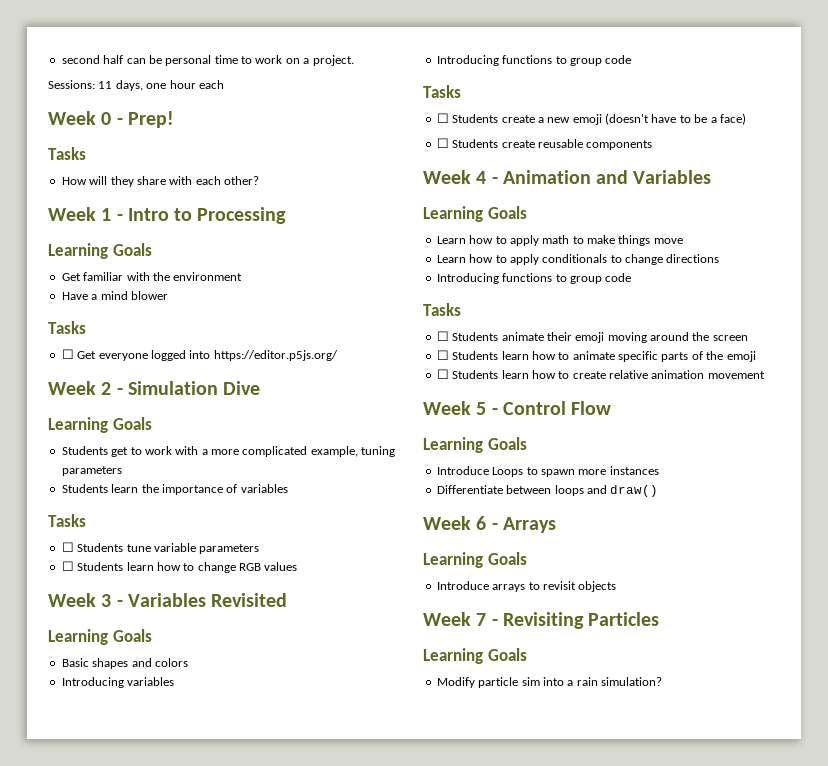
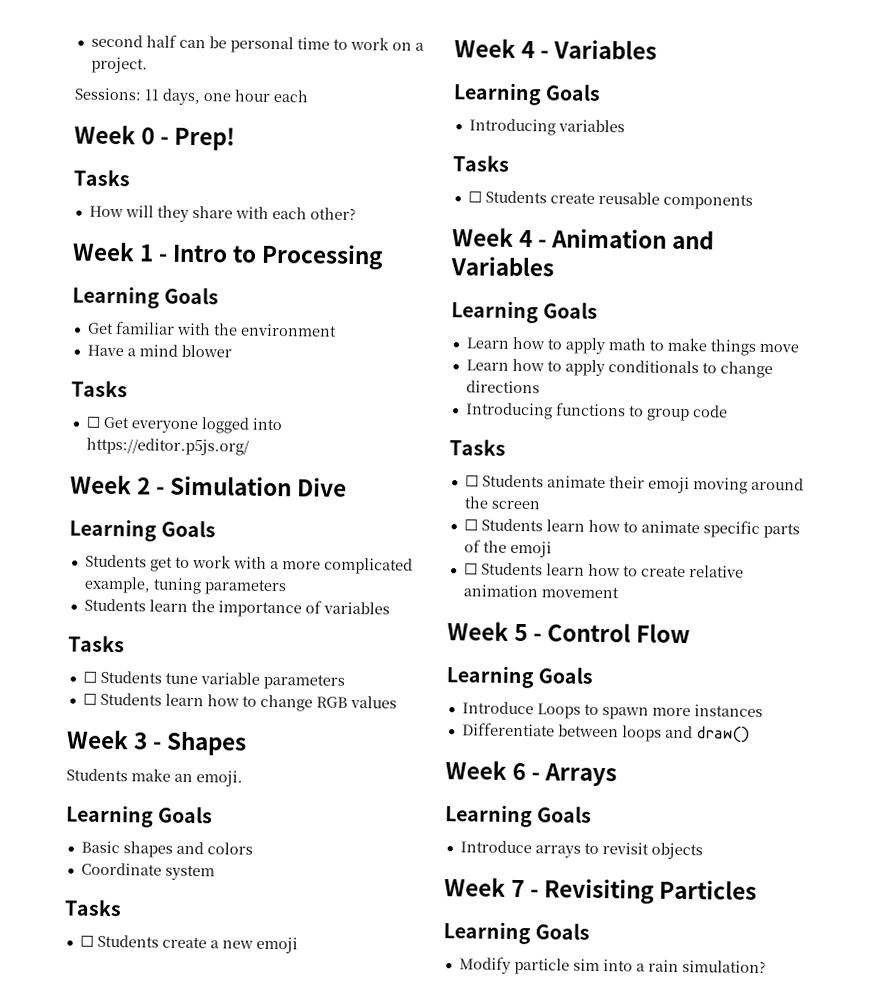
[127,593,288,607] Variables Revisited -> [166,730,248,756] [66,768,243,787] Shapes // Students make an emoji.
[61,677,175,688] [436,55,632,66] Introducing variables // Introducing functions to group code -> [80,862,215,881] Coordinate system
[605,113,746,125] (doesn't have to be a face) -> [454,38,658,60] [453,83,602,106] [468,118,625,136] [453,155,510,172] // Week 4 - Variables // Learning Goals // Introducing variables // Tasks

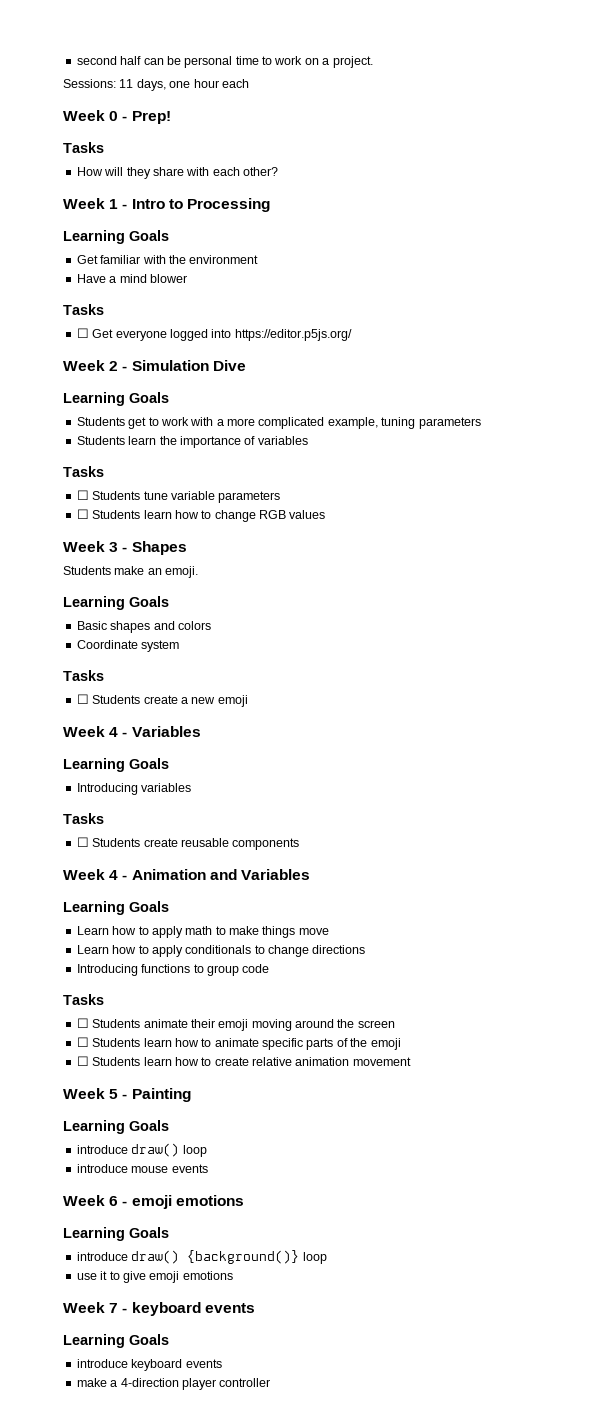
[547,622,691,644] [446,666,594,689] [461,701,763,720] [461,722,750,743] Control Flow // Learning Goals // Introduce Loops to spawn more instances // Differentiate between loops and draw() -> [131,1088,191,1102] [63,1120,169,1134] [76,1143,207,1157] [76,1164,208,1173] Painting // Learning Goals // introduce draw() loop // introduce mouse events
[544,763,618,787] [445,805,593,828] [459,840,703,860] Arrays // Learning Goals // Introduce arrays to revisit objects -> [131,1195,244,1209] [63,1227,169,1241] [76,1250,327,1264] [76,1271,233,1283] emoji emotions // Learning Goals // introduce draw() {background()} loop // use it to give emoji emotions
[544,878,758,905] [443,922,591,945] [458,956,766,975] Revisiting Particles // Learning Goals // Modify particle sim into a rain simulation? -> [131,1302,255,1316] [63,1334,169,1348] [76,1359,222,1371] [76,1378,271,1390] keyboard events // Learning Goals // introduce keyboard events // make a 4-direction player controller

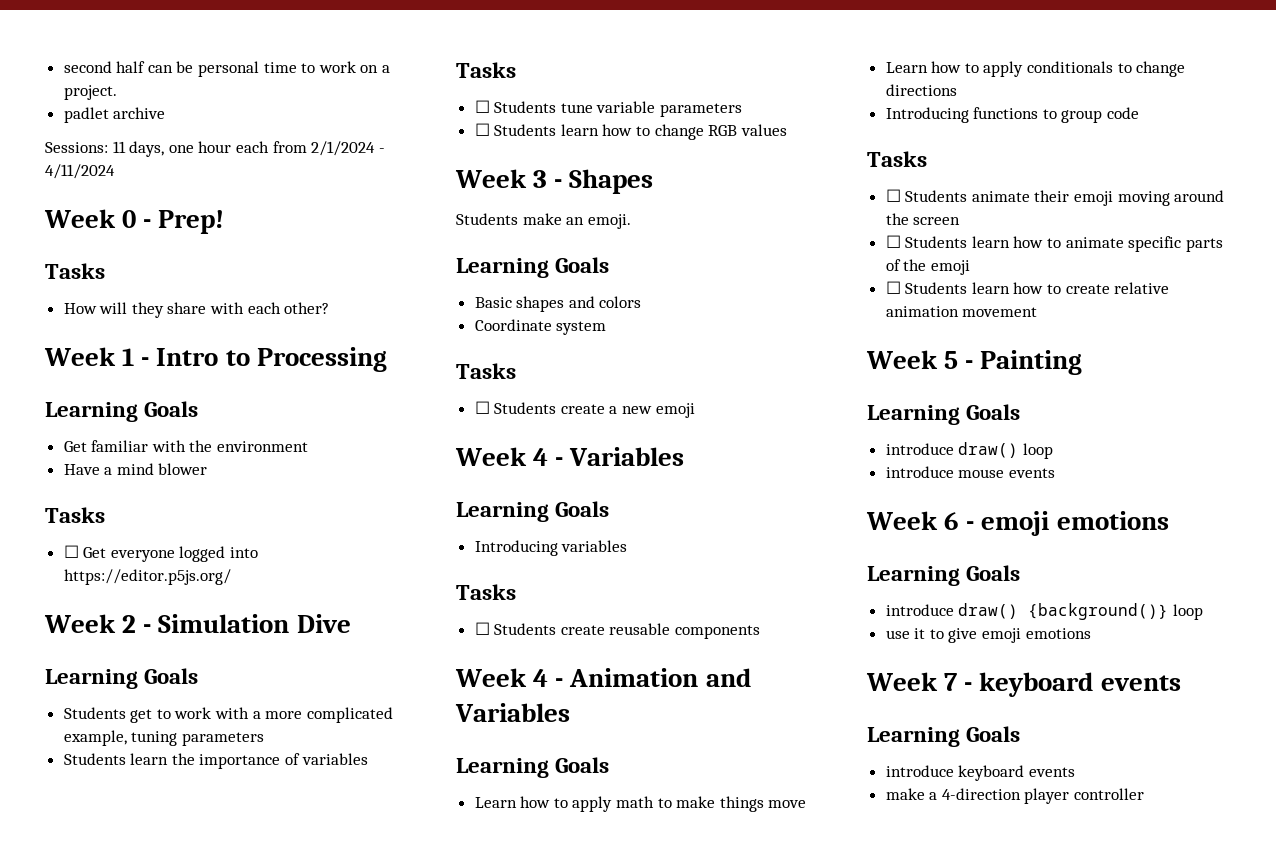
(373, 62) none -> [63,107,166,123] // padlet archive
(249, 83) none -> [272,141,385,156] [45,164,115,179] from 2/1/2024 - 4/11/2024

